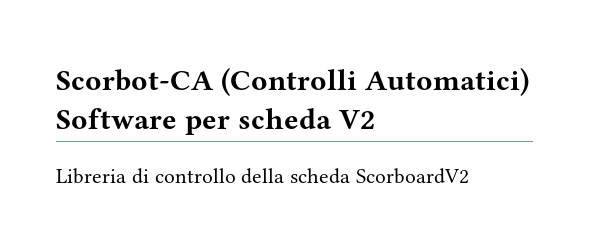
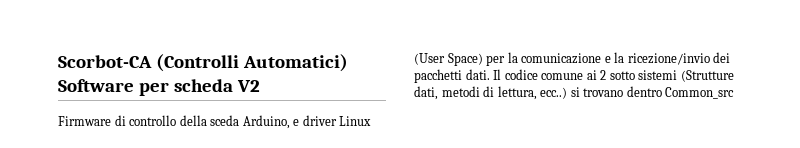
[56,168,126,184] Libreria -> [58,116,111,126] Firmware
[290,168,470,184] scheda ScorboardV2 -> [210,115,372,129] [414,52,731,66] [414,69,734,83] [414,86,735,100] sceda Arduino, e driver Linux (User Space) per la comunicazione e la ricezione/invio dei pacchetti dati. Il codice comune ai 2 sotto sistemi (Strutture dati, metodi di lettura, ecc..) si trovano dentro Common_src

